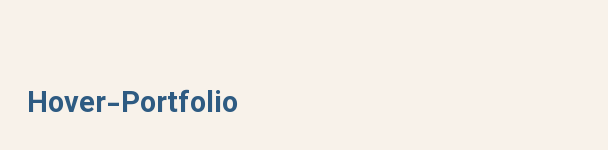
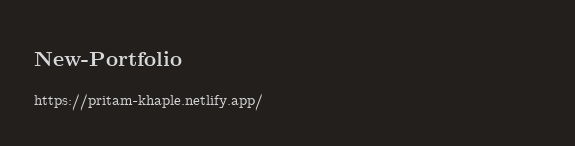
[27,89,238,112] Hover-Portfolio -> [34,51,182,66] [34,93,263,111] New-Portfolio // https://pritam-khaple.netlify.app/

